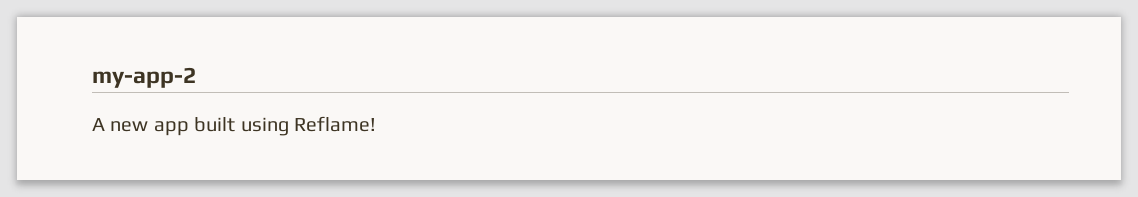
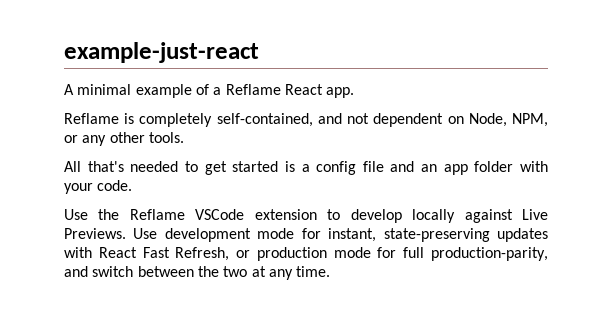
[92,67,196,88] my-app-2 -> [64,42,259,63] example-just-react
[110,116,376,136] new app built using Reflame! -> [77,84,355,98] [64,113,548,127] [64,132,184,146] [64,161,549,175] [64,180,133,194] [64,209,548,223] [64,228,548,242] [64,247,548,261] [64,266,331,280] minimal example of a Reflame React app. // Reflame is completely self-contained, and not dependent on Node, NPM, or any other tools. // All that's needed to get started is a config file and an app folder with your code. // Use the Reflame VSCode extension to develop locally against Live Previews. Use development mode for instant, state-preserving updates with React Fast Refresh, or production mode for full production-parity, and switch between the two at any time.

